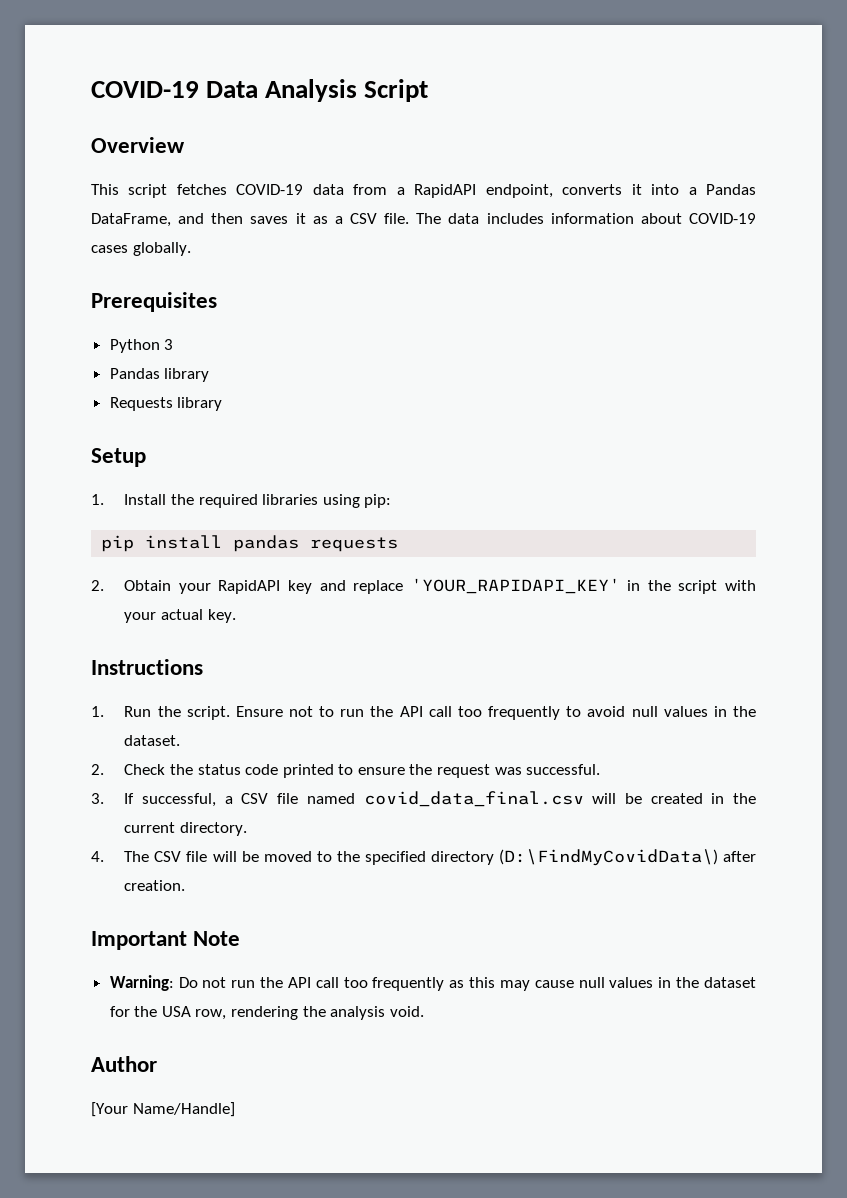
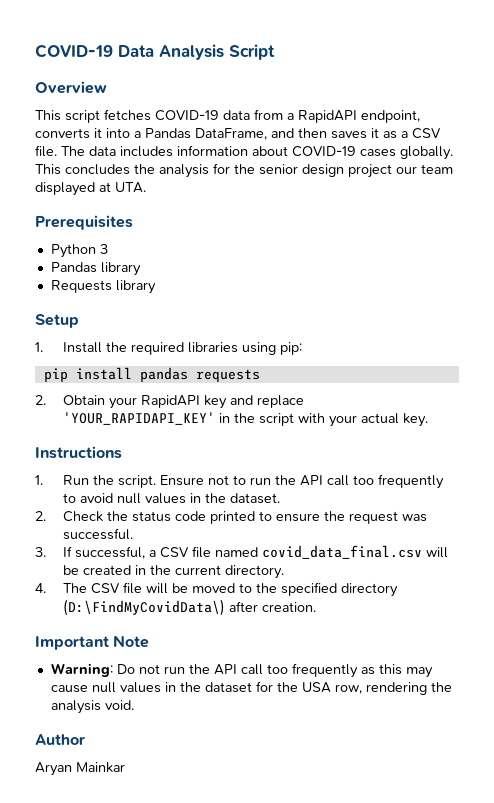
(191, 249) none -> [35,163,453,178] [35,182,146,196] This concludes the analysis for the senior design project our team displayed at UTA.
[91,1102,235,1117] [Your Name/Handle] -> [35,762,125,776] Aryan Mainkar

